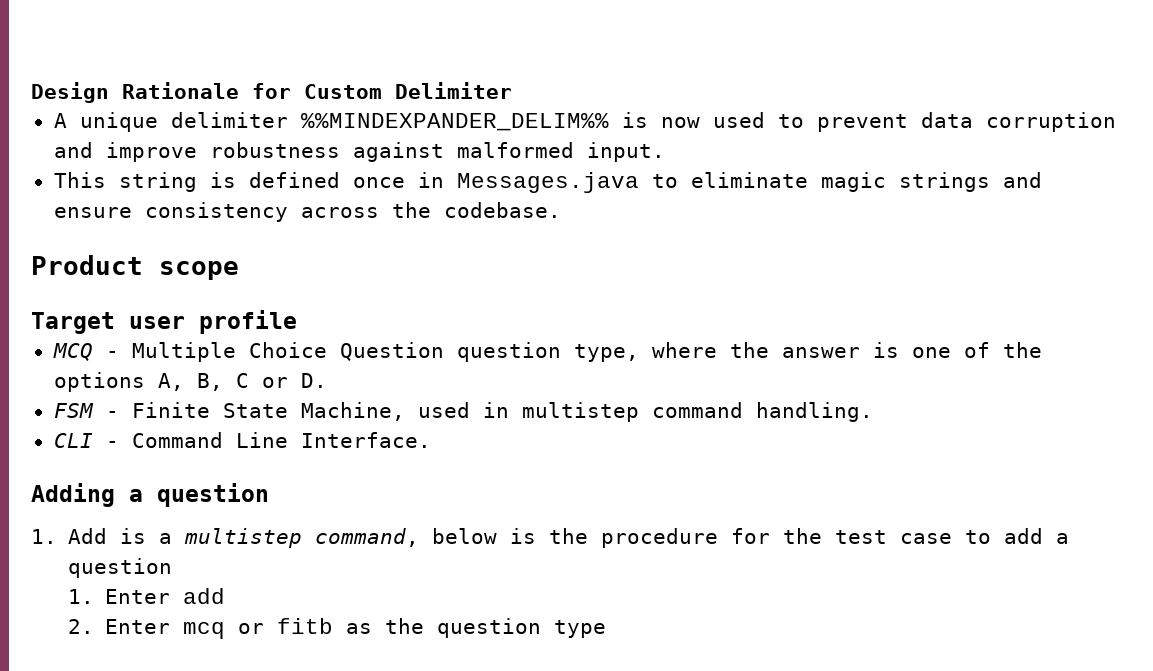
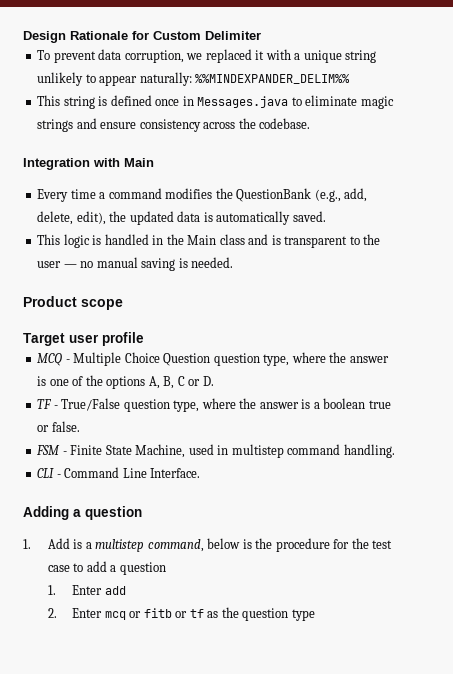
[53,112,1116,132] [53,142,665,162] A unique delimiter %%MINDEXPANDER_DELIM%% is now used to prevent data corruption and improve robustness against malformed input. -> [37,49,377,63] [37,72,351,86] To prevent data corruption, we replaced it with a unique string unlikely to appear naturally: %%MINDEXPANDER_DELIM%%
(561, 210) none -> [23,158,154,170] [37,188,368,202] [37,211,326,225] [37,234,381,248] [37,257,234,271] // Integration with Main // Every time a command modifies the QuestionBank (e.g., add, delete, edit), the updated data is automatically saved. // This logic is handled in the Main class and is transparent to the user — no manual saving is needed.
(327, 380) none -> [37,398,391,412] [37,421,80,432] // TF - True/False question type, where the answer is a boolean true or false.
(333, 626) none -> [175,609,204,618] or tf

